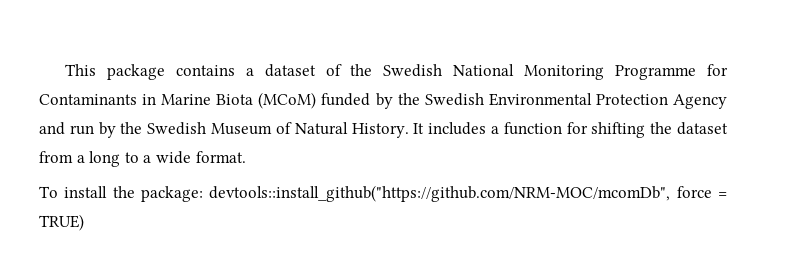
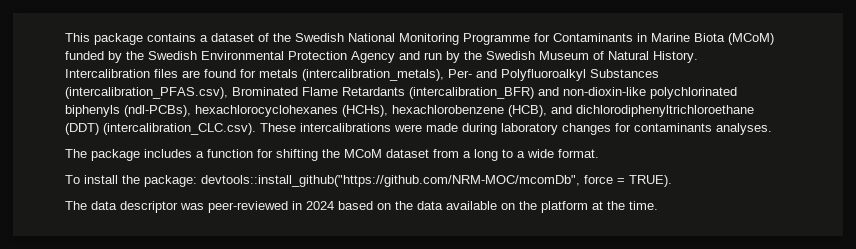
[413,123,425,134] It -> [65,69,659,81] [65,87,737,99] [65,105,754,117] [65,123,772,135] [65,149,140,161] Intercalibration files are found for metals (intercalibration_metals), Per- and Polyfluoroalkyl Substances (intercalibration_PFAS.csv), Brominated Flame Retardants (intercalibration_BFR) and non-dioxin-like polychlorinated biphenyls (ndl-PCBs), hexachlorocyclohexanes (HCHs), hexachlorobenzene (HCB), and dichlorodiphenyltrichloroethane (DDT) (intercalibration_CLC.csv). These intercalibrations were made during laboratory changes for contaminants analyses. // The package
(673, 128) none -> [344,149,382,158] MCoM
[39,214,84,231] TRUE) -> [629,175,672,187] [65,201,658,213] TRUE). // The data descriptor was peer-reviewed in 2024 based on the data available on the platform at the time.

